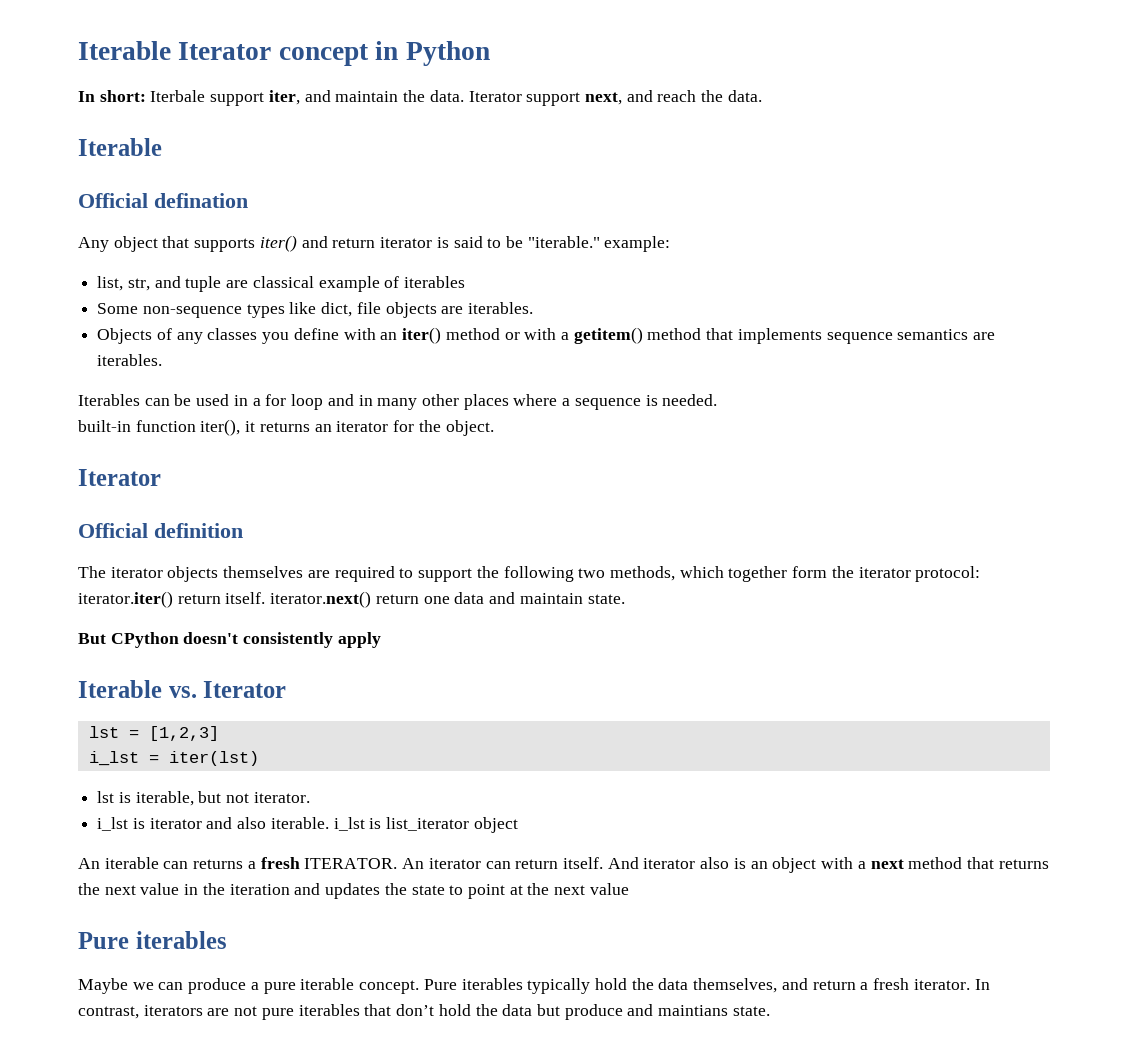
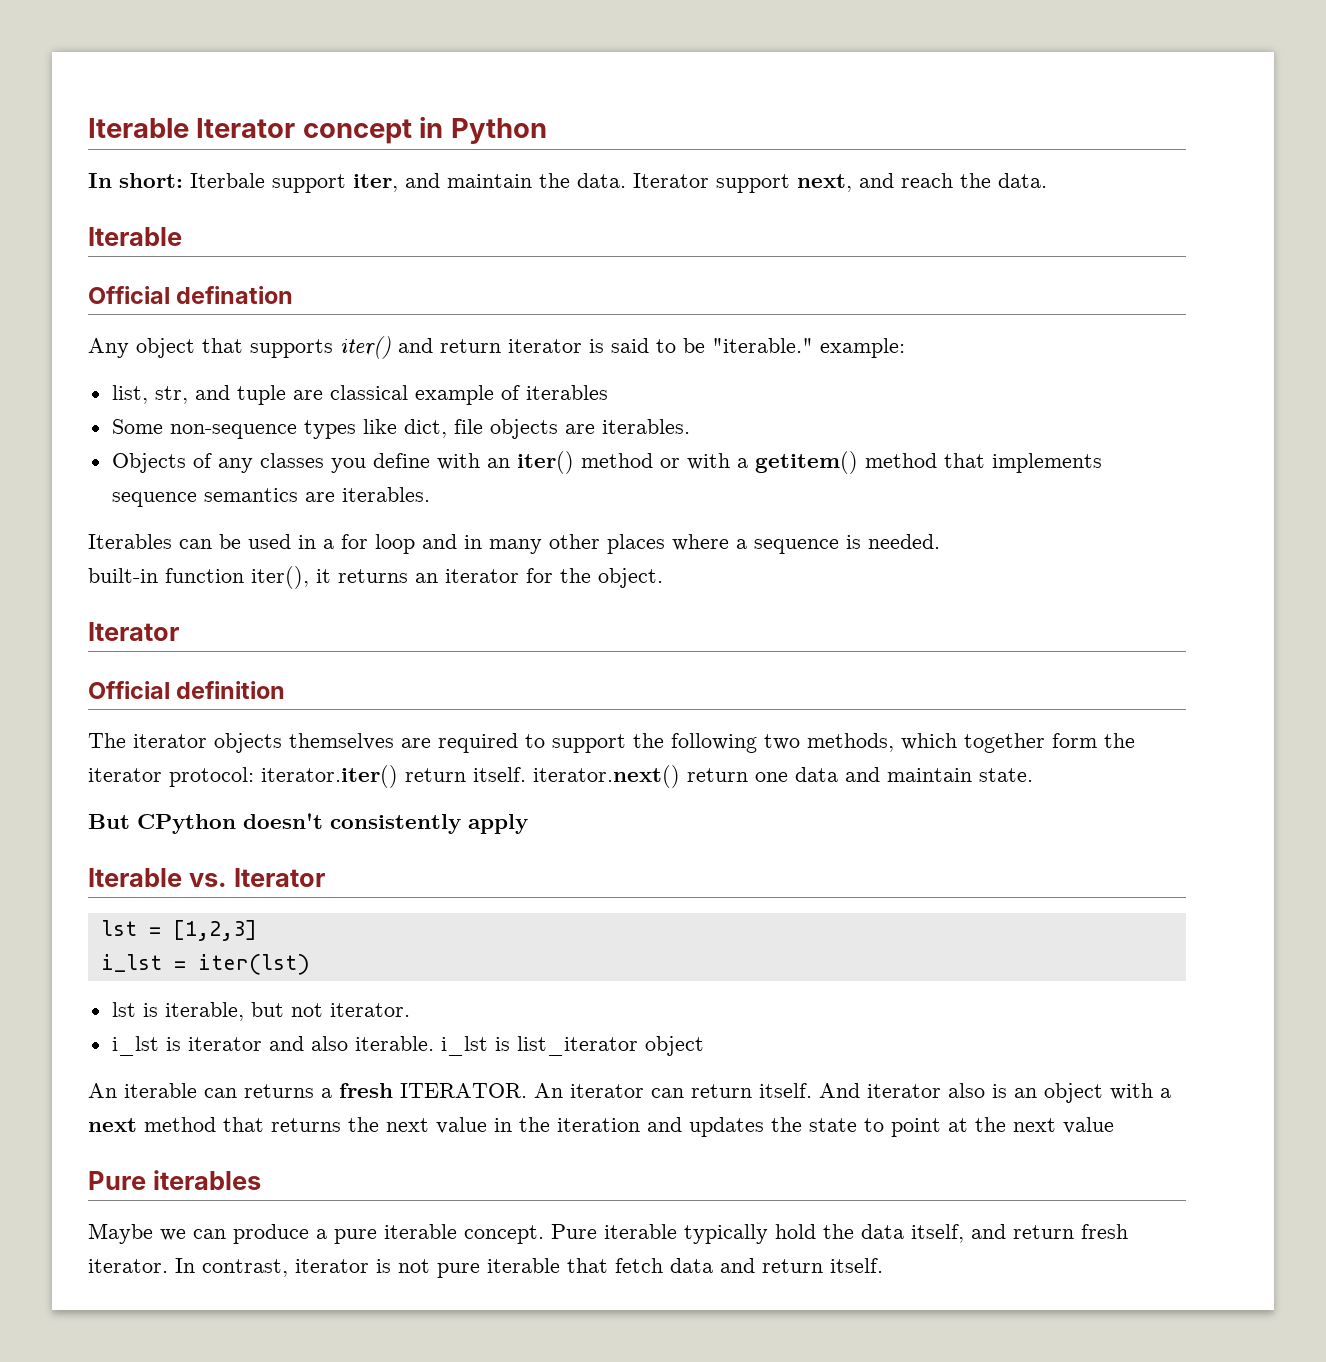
[461,978,523,990] iterables -> [604,1224,677,1239] iterable
[693,978,869,993] themselves, and return a -> [911,1224,1074,1243] itself, and return
[143,1004,770,1020] iterators are not pure iterables that don’t hold the data but produce and maintians state. -> [295,1258,883,1278] iterator is not pure iterable that fetch data and return itself.

